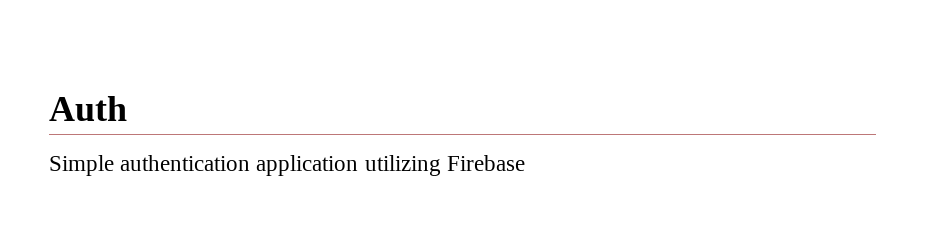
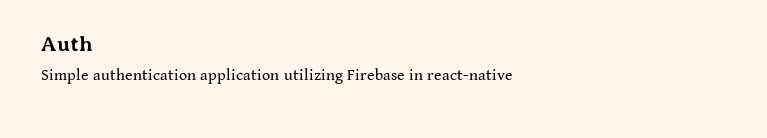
(525, 163) none -> [408,69,514,80] in react-native

